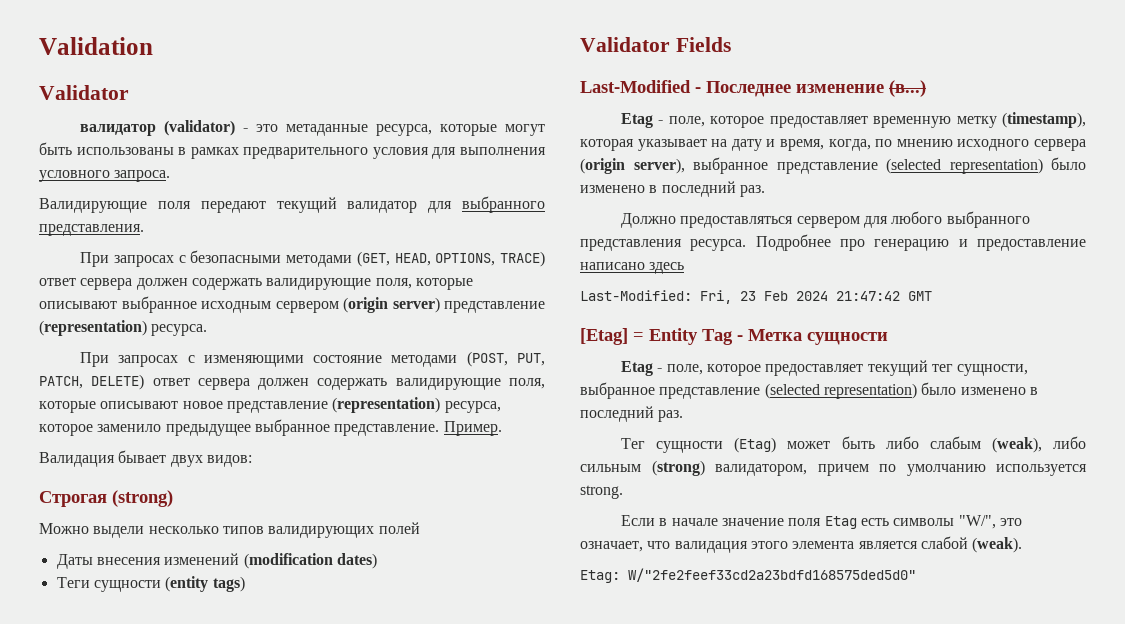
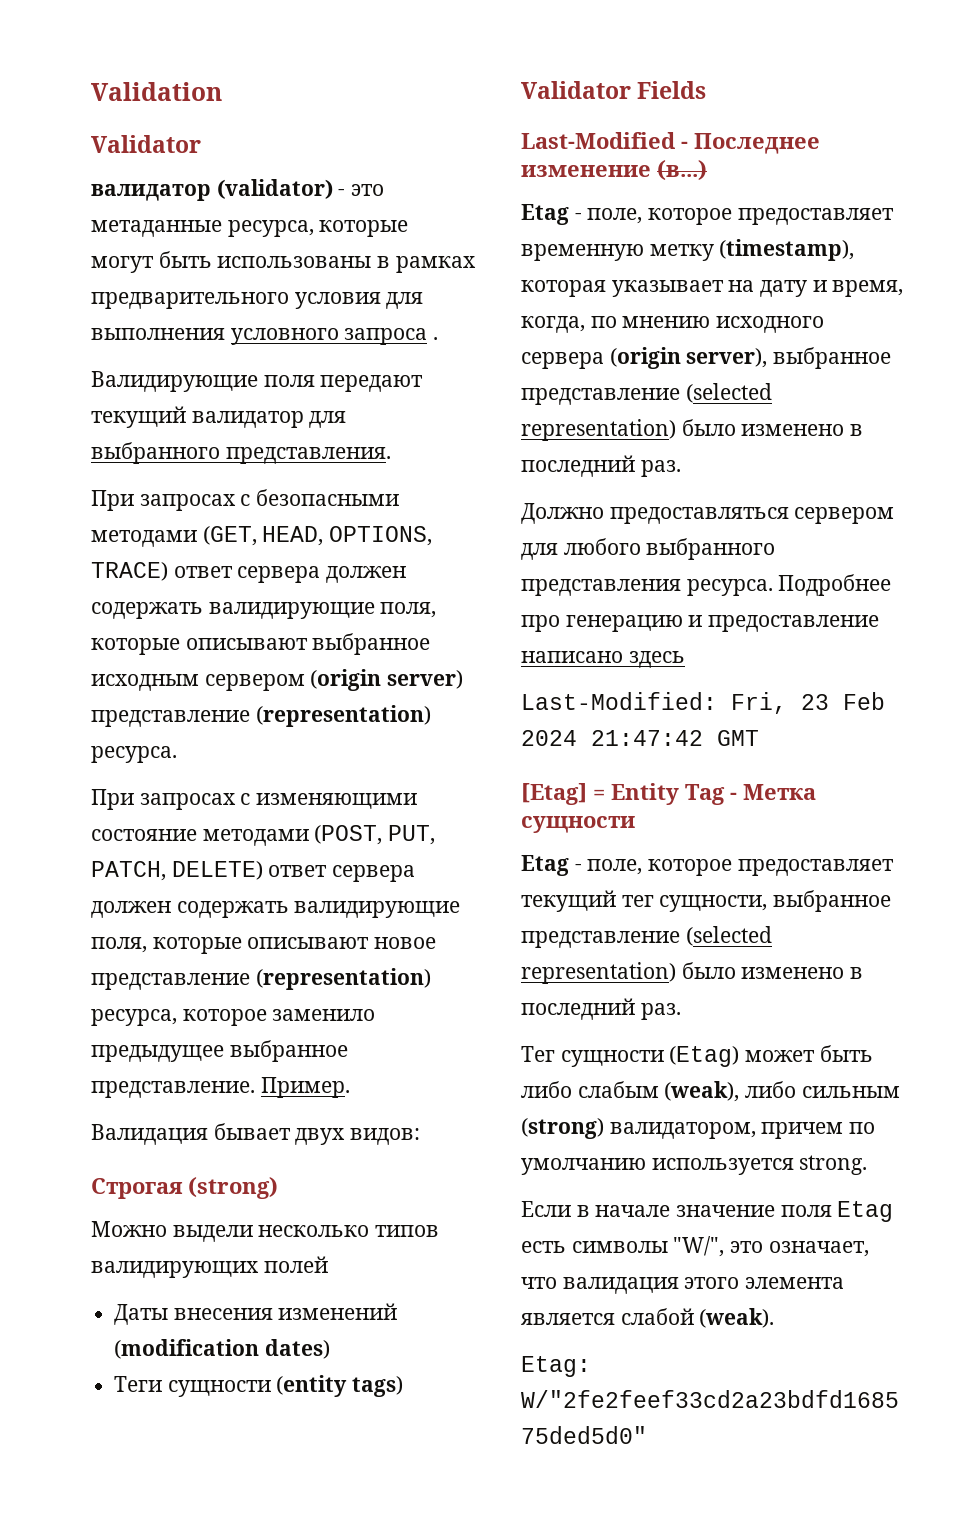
[114,170,171,182] запроса. -> [344,328,439,345] запроса .

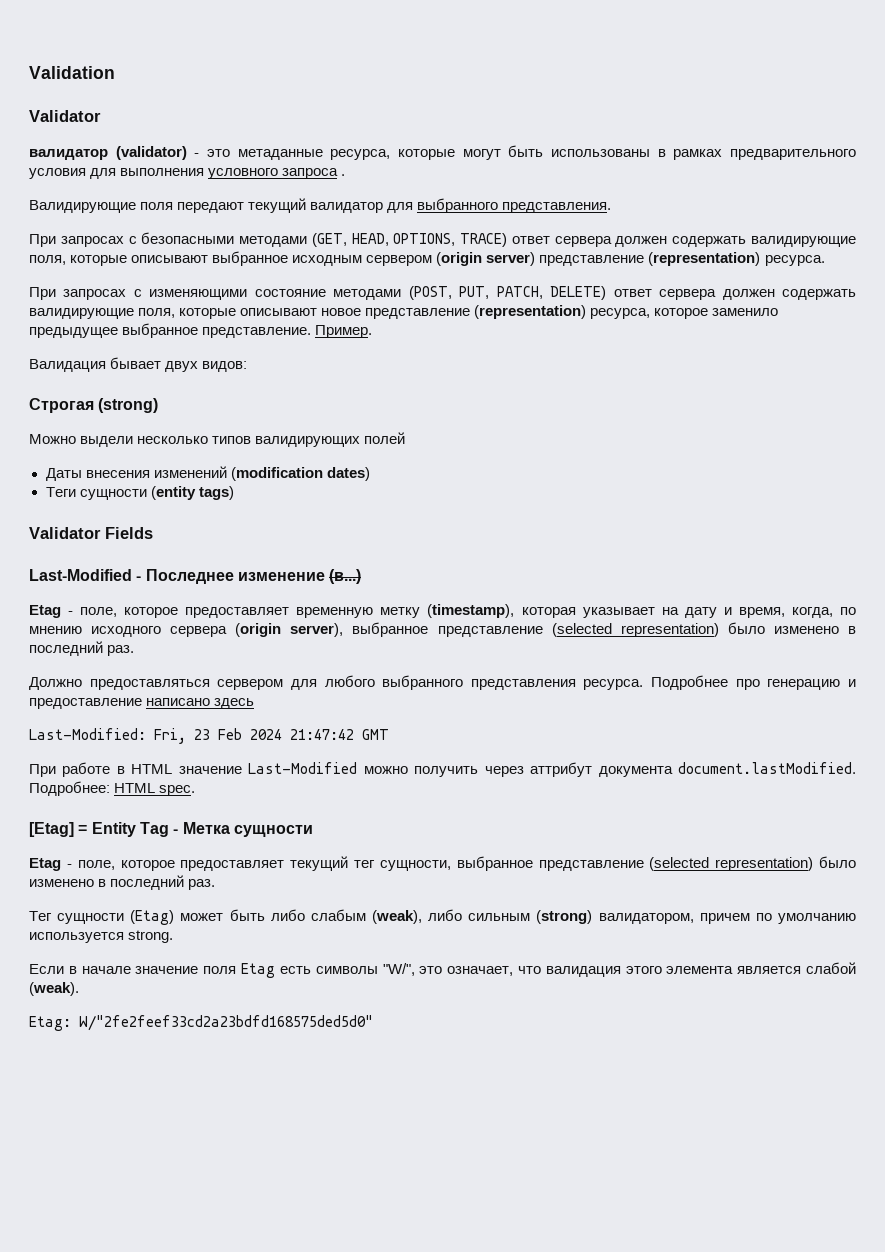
(759, 738) none -> [29,762,856,777] [29,781,196,796] // При работе в HTML значение Last-Modified можно получить через аттрибут документа document.lastModified. Подробнее: HTML spec.

